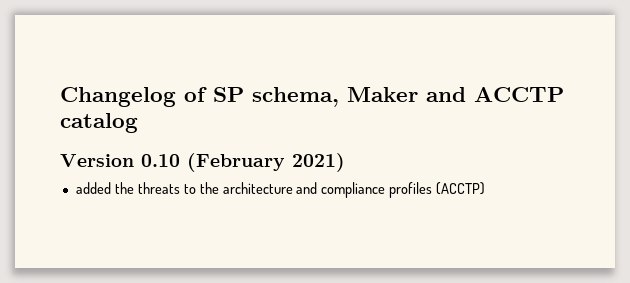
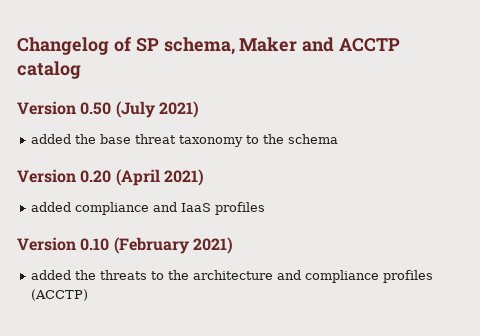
(138, 123) none -> [17,101,199,118] [30,134,338,147] [17,169,204,186] [30,202,265,215] // Version 0.50 (July 2021) // added the base threat taxonomy to the schema // Version 0.20 (April 2021) // added compliance and IaaS profiles

